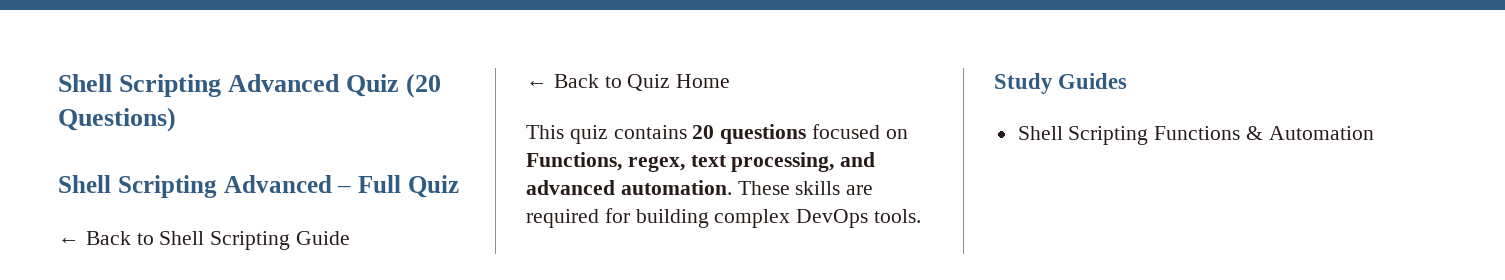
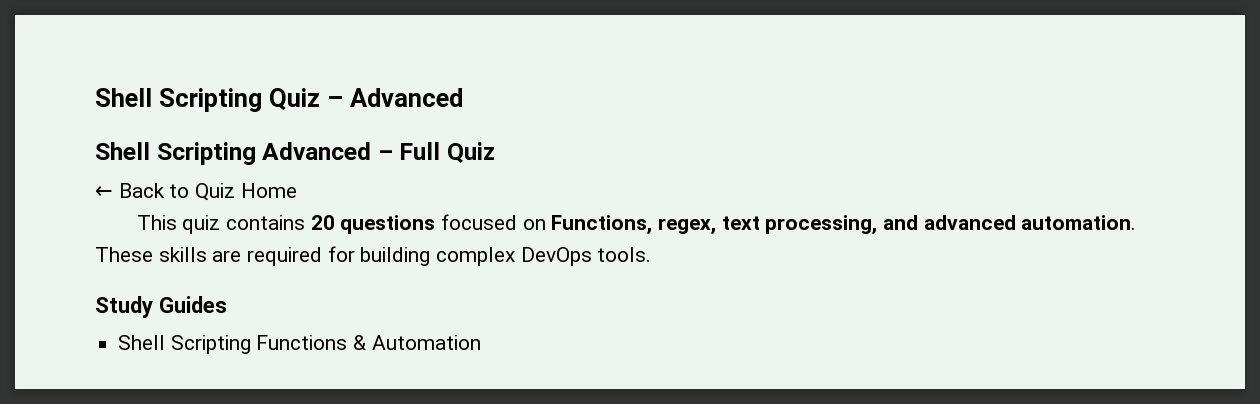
[58,73,442,98] [58,107,176,132] Shell Scripting Advanced Quiz (20 Questions) -> [95,88,463,112] Shell Scripting Quiz – Advanced
[58,231,351,250] // ← Back to Shell Scripting Guide -> (496, 152) none

